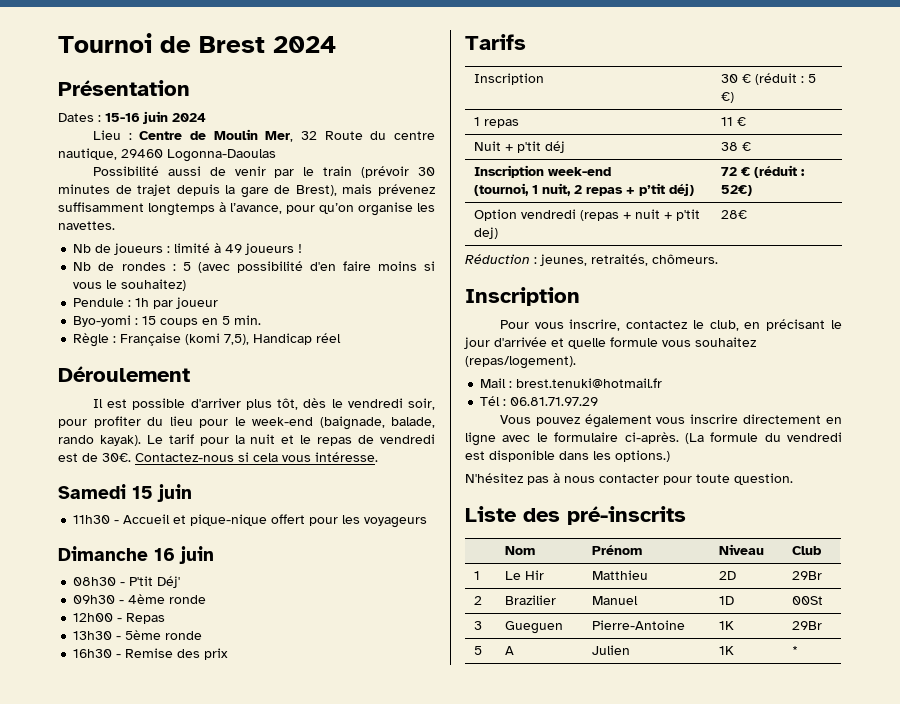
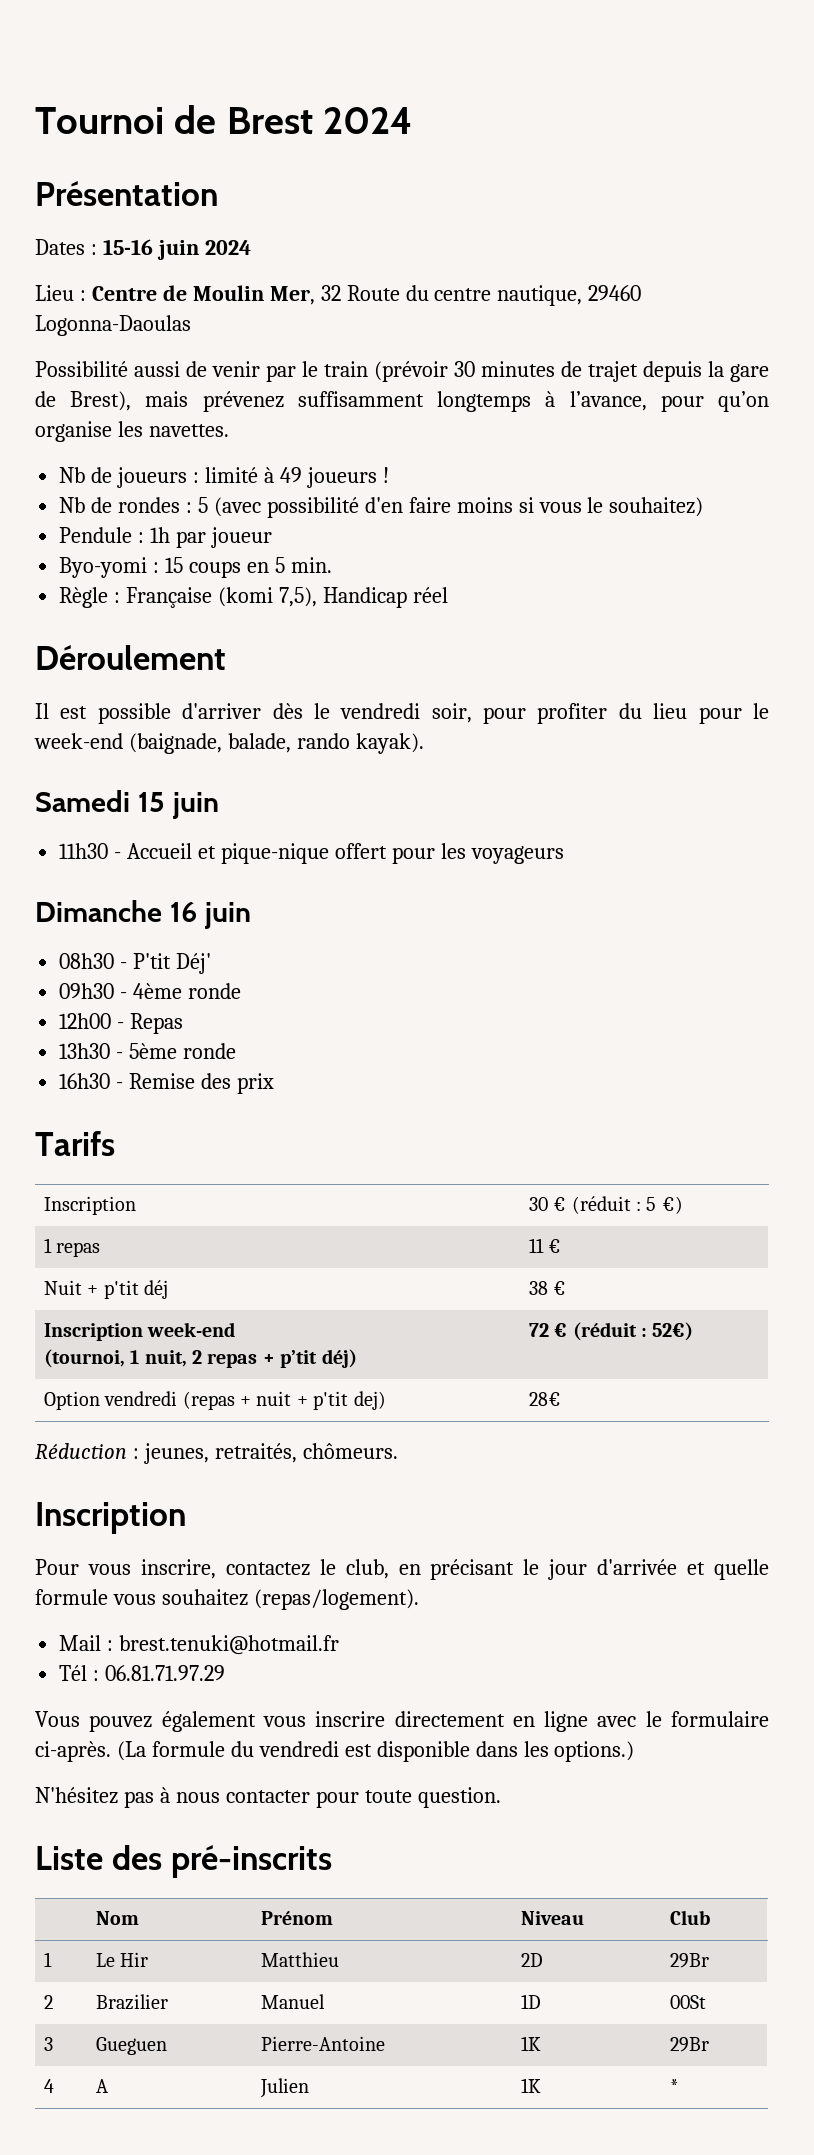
[245,398,299,410] plus tôt, -> (262, 711) none
[146,434,436,446] [58,452,378,462] Le tarif pour la nuit et le repas de vendredi est de 30€. Contactez-nous si cela vous intéresse. -> (424, 743) none
[474,646,483,655] 5 -> [43,2079,54,2093] 4

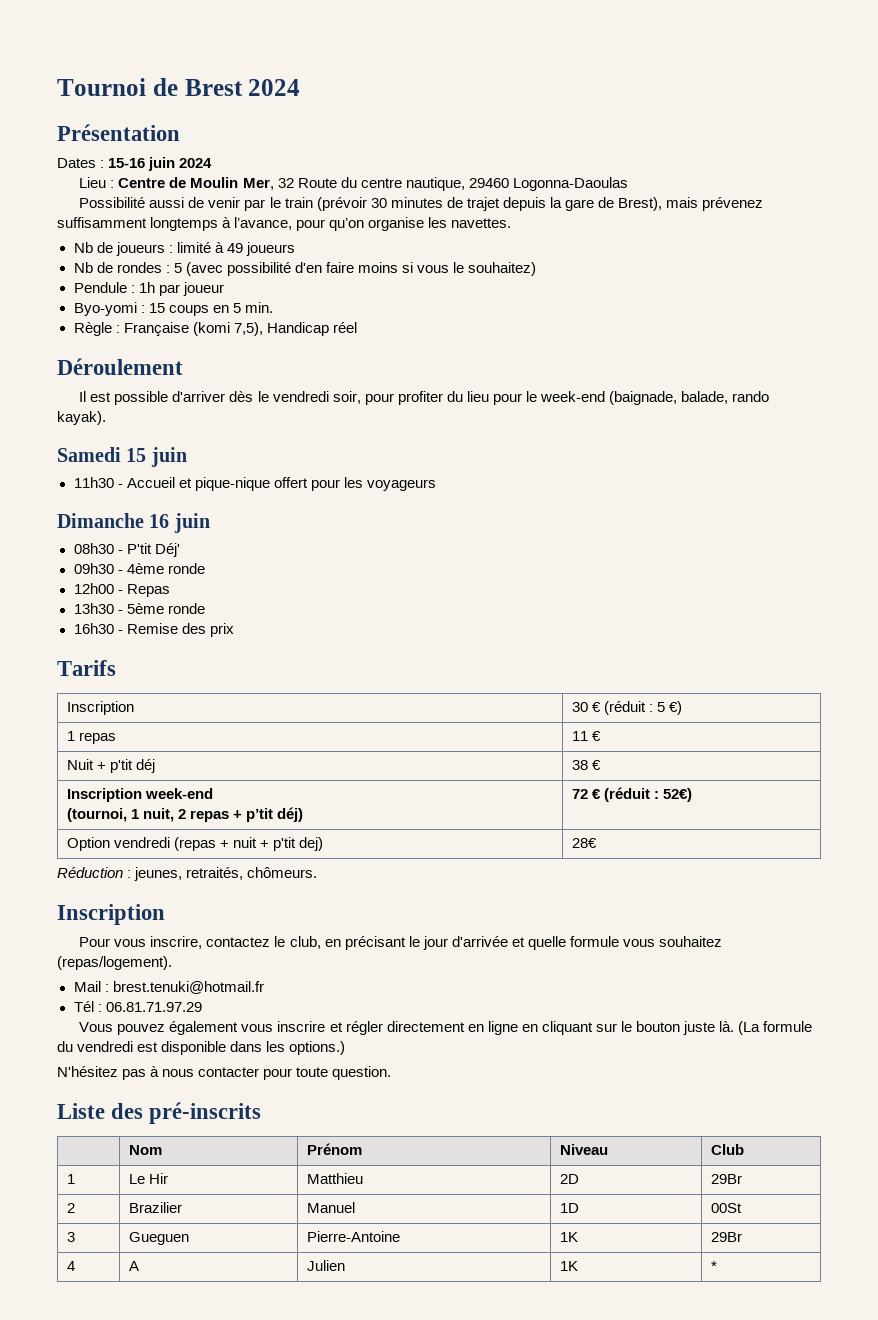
[382,467,389,483] ! -> (295, 249) none
(386, 1719) none -> [329,1021,383,1035] et régler
[597,1711,769,1727] [35,1741,111,1762] avec le formulaire ci-après. -> [521,1021,735,1035] en cliquant sur le bouton juste là.

